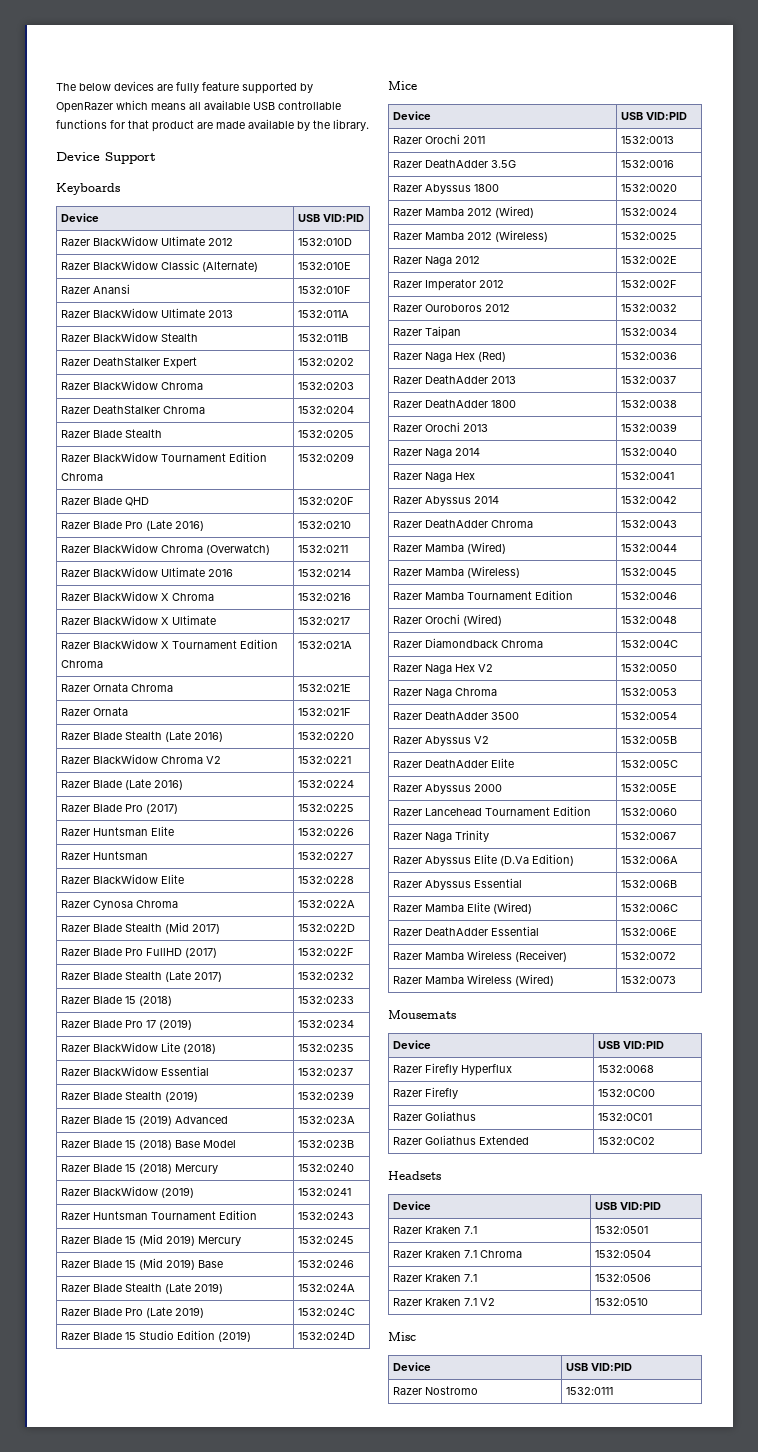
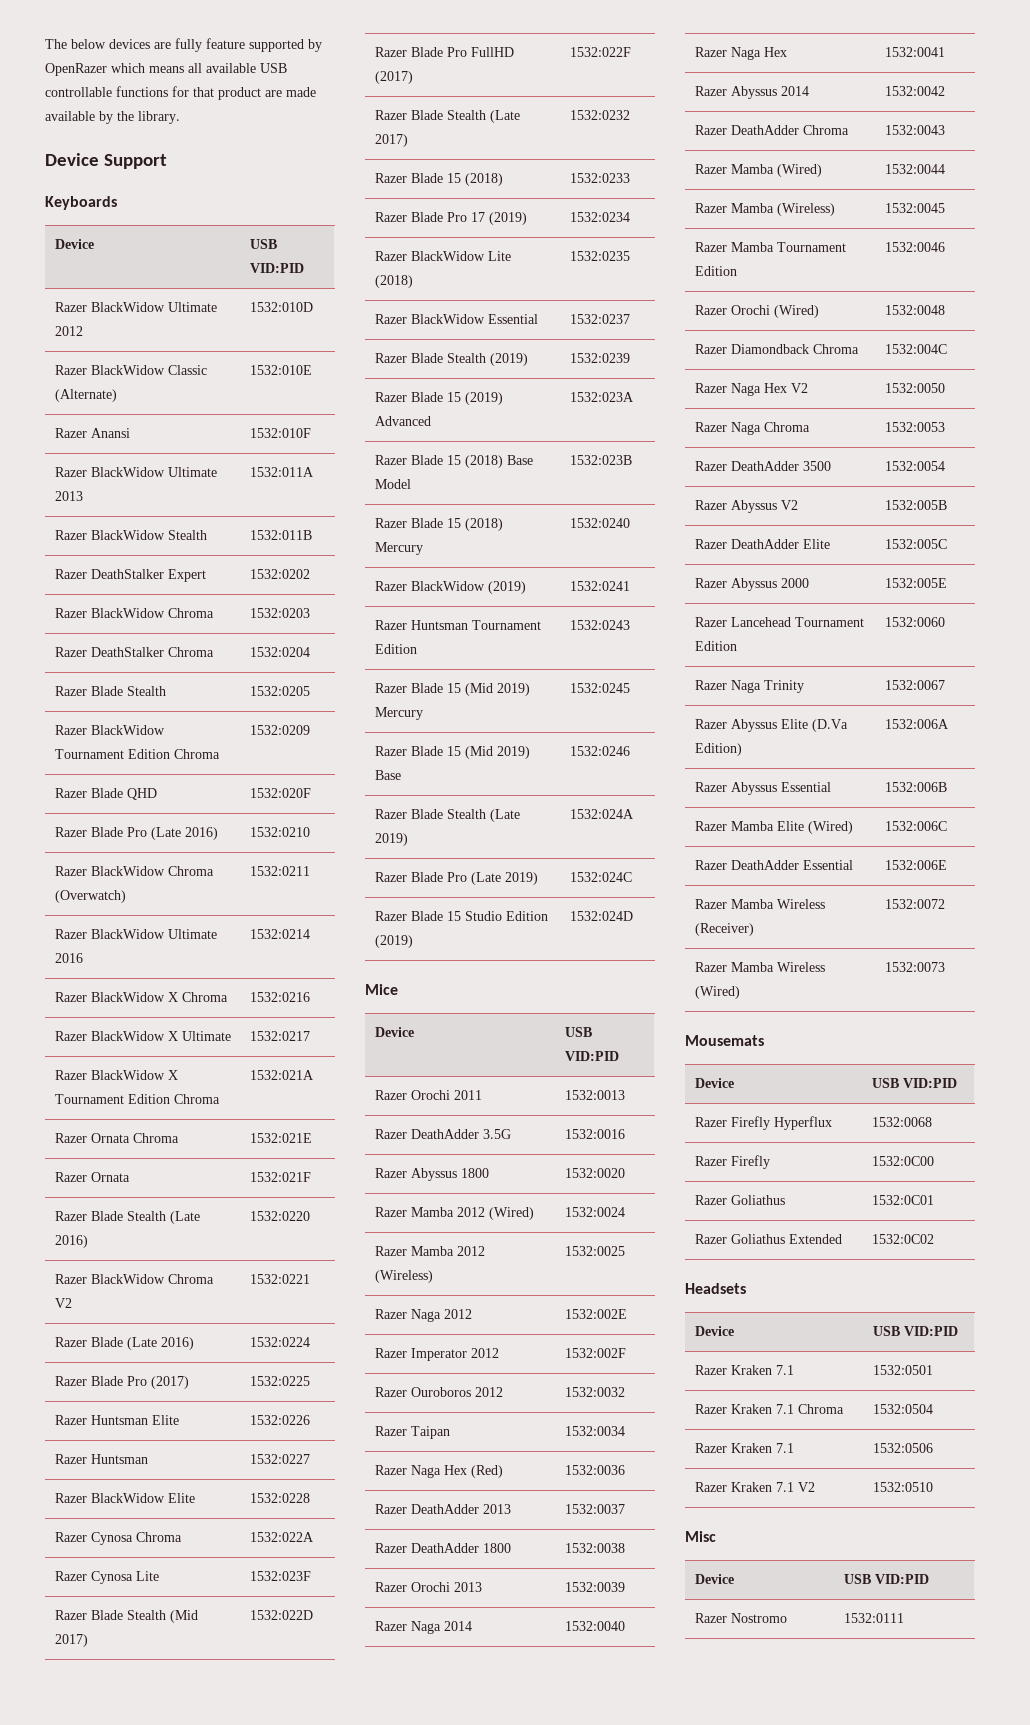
(355, 904) none -> [54,1571,159,1584] [249,1571,311,1581] // Razer Cynosa Lite | 1532:023F

